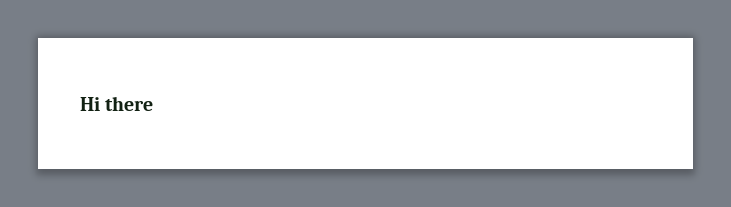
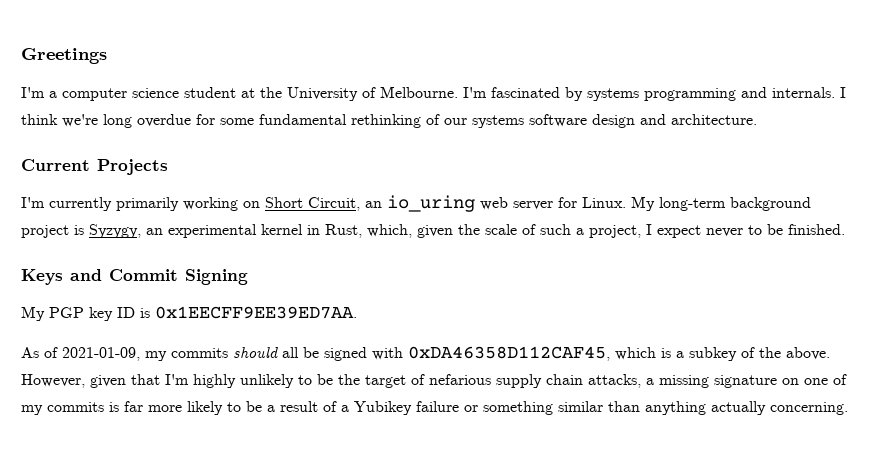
[80,96,154,111] Hi there -> [21,48,107,64] [21,86,846,101] [21,114,757,128] [21,159,168,175] [21,195,811,212] [21,224,845,238] [21,269,248,285] [21,306,357,321] [21,346,830,361] [21,374,847,388] [21,401,848,415] Greetings // I'm a computer science student at the University of Melbourne. I'm fascinated by systems programming and internals. I think we're long overdue for some fundamental rethinking of our systems software design and architecture. // Current Projects // I'm currently primarily working on Short Circuit, an io_uring web server for Linux. My long-term background project is Syzygy, an experimental kernel in Rust, which, given the scale of such a project, I expect never to be finished. // Keys and Commit Signing // My PGP key ID is 0x1EECFF9EE39ED7AA. // As of 2021-01-09, my commits should all be signed with 0xDA46358D112CAF45, which is a subkey of the above. However, given that I'm highly unlikely to be the target of nefarious supply chain attacks, a missing signature on one of my commits is far more likely to be a result of a Yubikey failure or something similar than anything actually concerning.

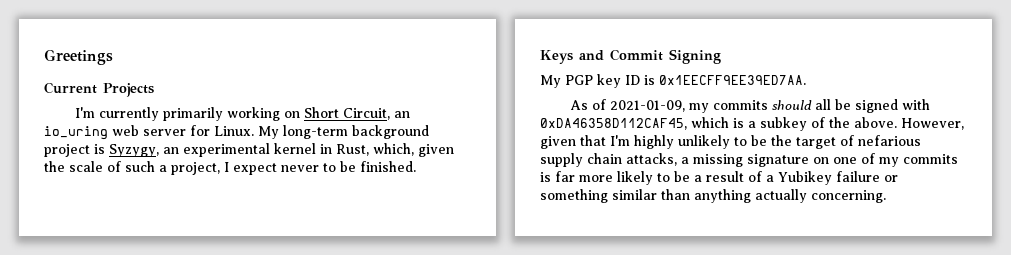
[21,86,846,101] [21,114,757,128] // I'm a computer science student at the University of Melbourne. I'm fascinated by systems programming and internals. I think we're long overdue for some fundamental rethinking of our systems software design and architecture. -> (113, 57) none

